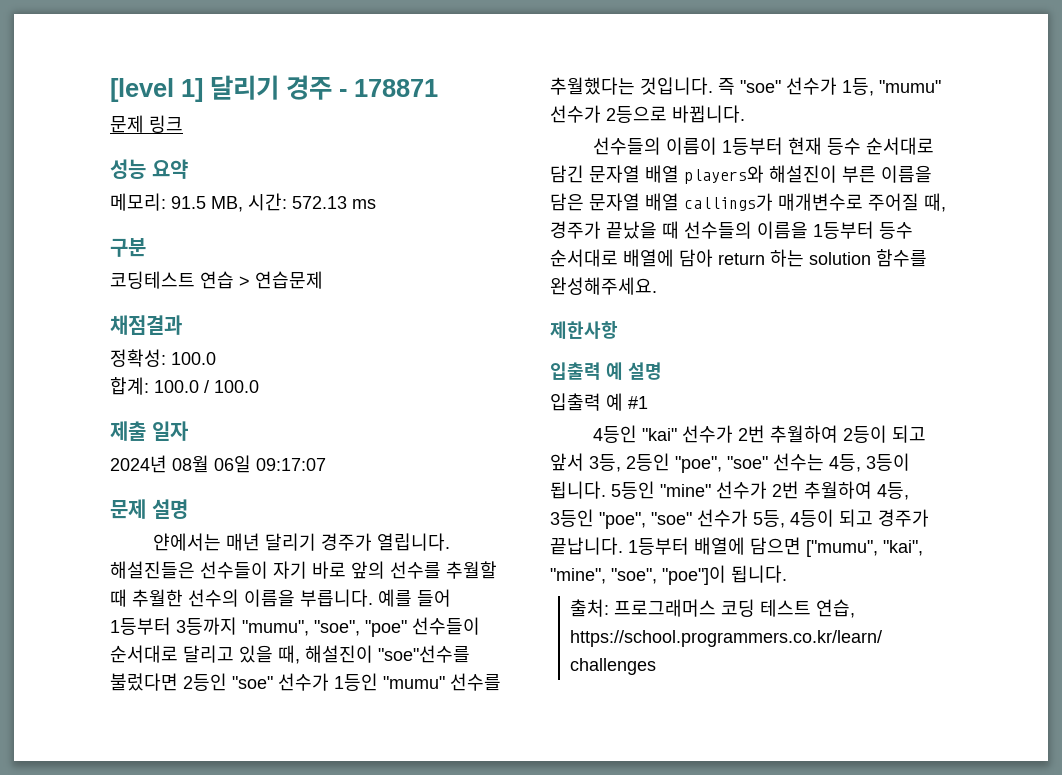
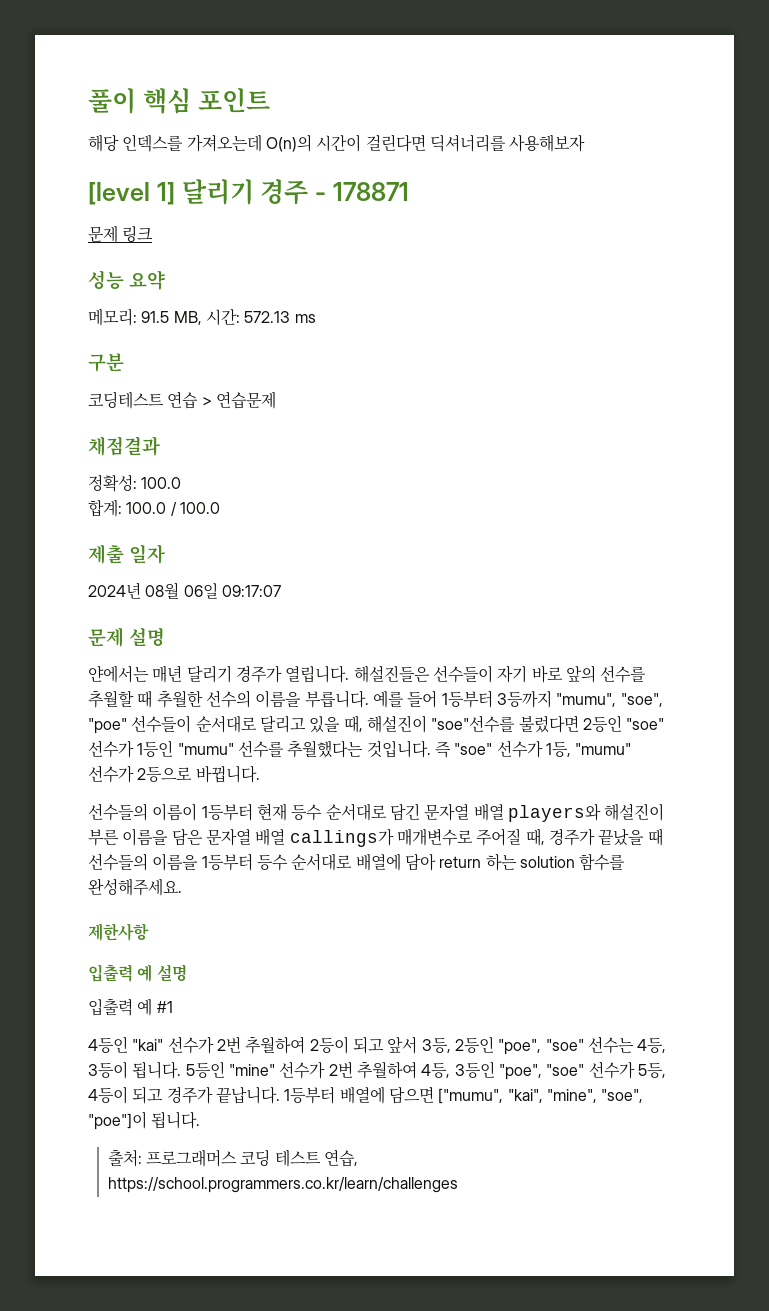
(110, 90) none -> [88,88,270,114] [88,134,586,152] 풀이 핵심 포인트 // 해당 인덱스를 가져오는데 O(n)의 시간이 걸린다면 딕셔너리를 사용해보자 //

